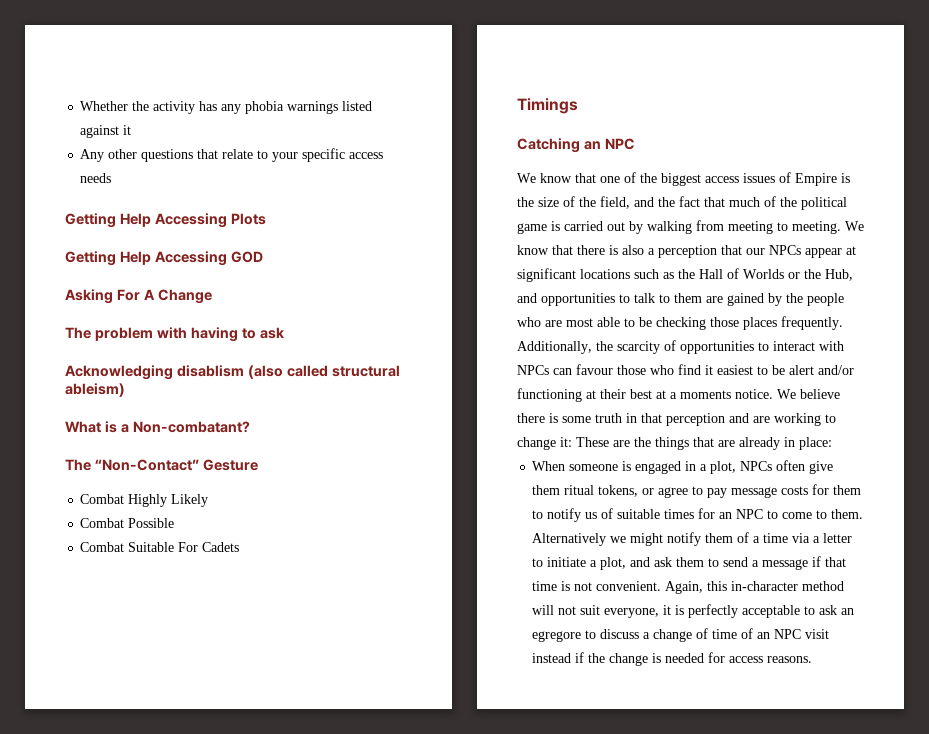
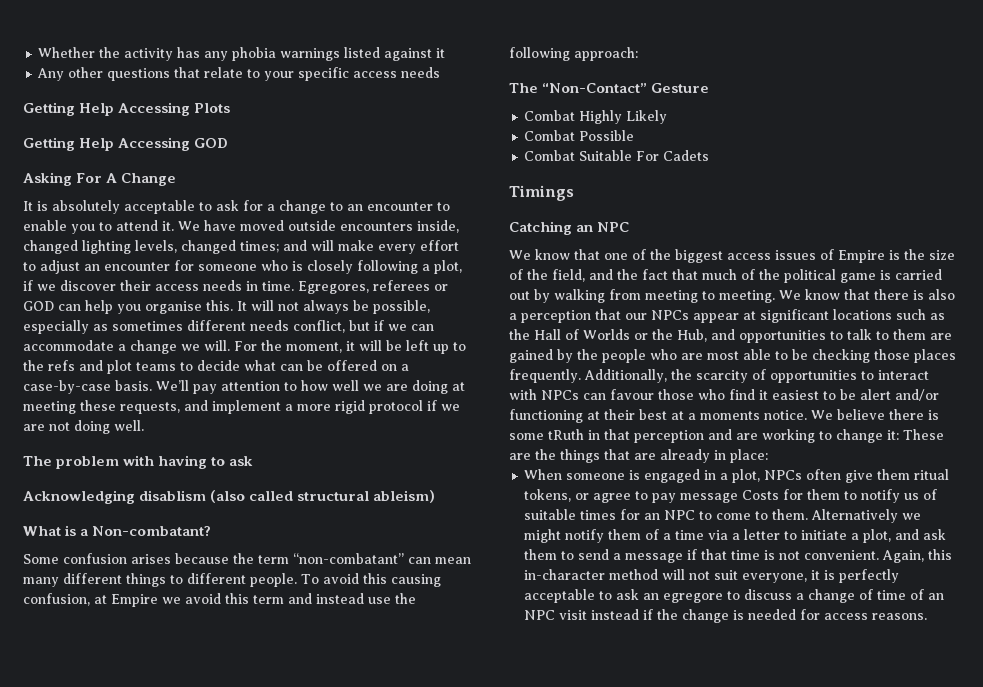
(212, 296) none -> [23,200,450,214] [23,220,459,234] [23,240,459,254] [23,260,462,274] [23,280,448,294] [23,300,430,314] [23,320,434,334] [23,340,466,354] [23,360,409,374] [23,380,465,394] [23,400,460,414] [23,420,144,434] // It is absolutely acceptable to ask for a change to an encounter to enable you to attend it. We have moved outside encounters inside, changed lighting levels, changed times; and will make every effort to adjust an encounter for someone who is closely following a plot, if we discover their access needs in time. Egregores, referees or GOD can help you organise this. It will not always be possible, especially as sometimes different needs conflict, but if we can accommodate a change we will. For the moment, it will be left up to the refs and plot teams to decide what can be offered on a case-by-case basis. We’ll pay attention to how well we are doing at meeting these requests, and implement a more rigid protocol if we are not doing well.
(250, 427) none -> [23,553,471,564] [23,573,441,587] [23,593,416,607] [509,47,638,61] // Some confusion arises because the term “non-combatant” can mean many different things to different people. To avoid this causing confusion, at Empire we avoid this term and instead use the following approach:
[595,413,622,423] truth -> [548,429,584,440] tRuth
[781,486,809,495] costs -> [742,490,780,500] Costs

